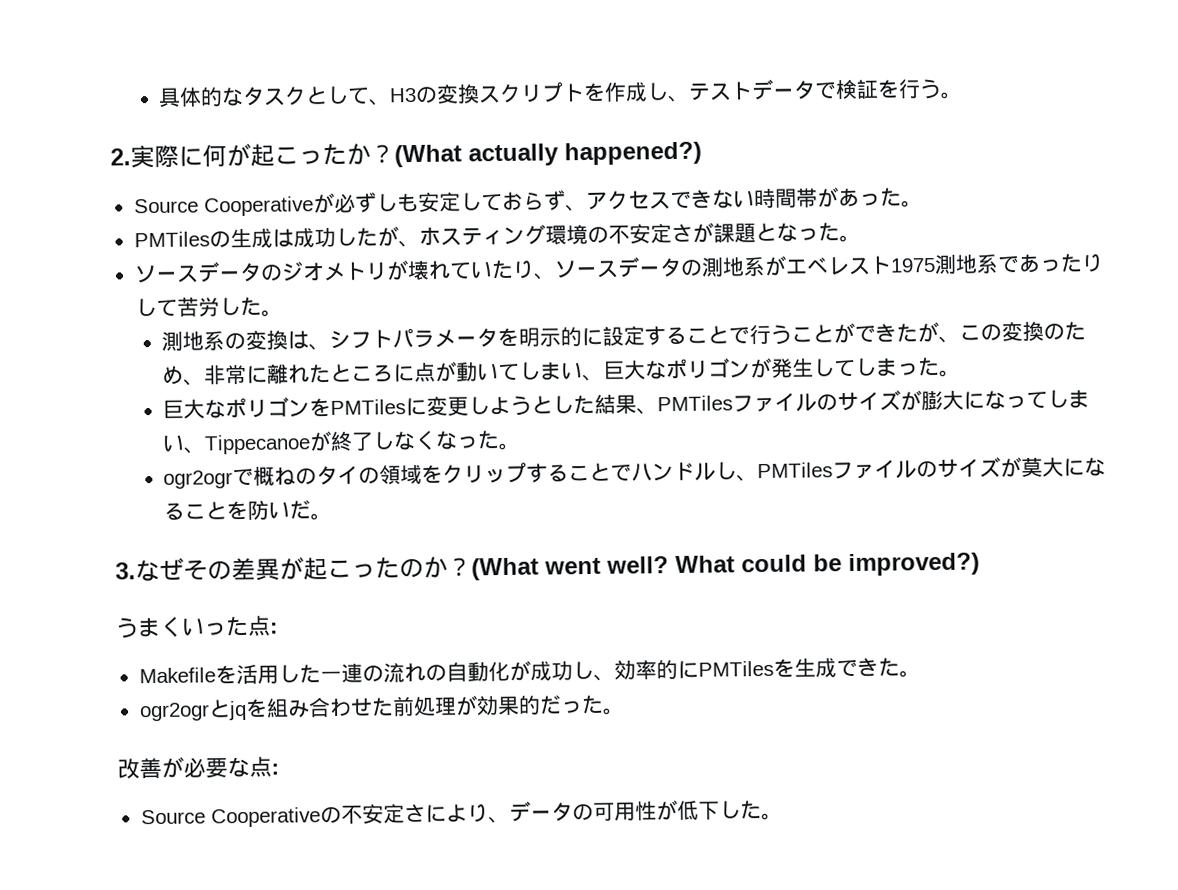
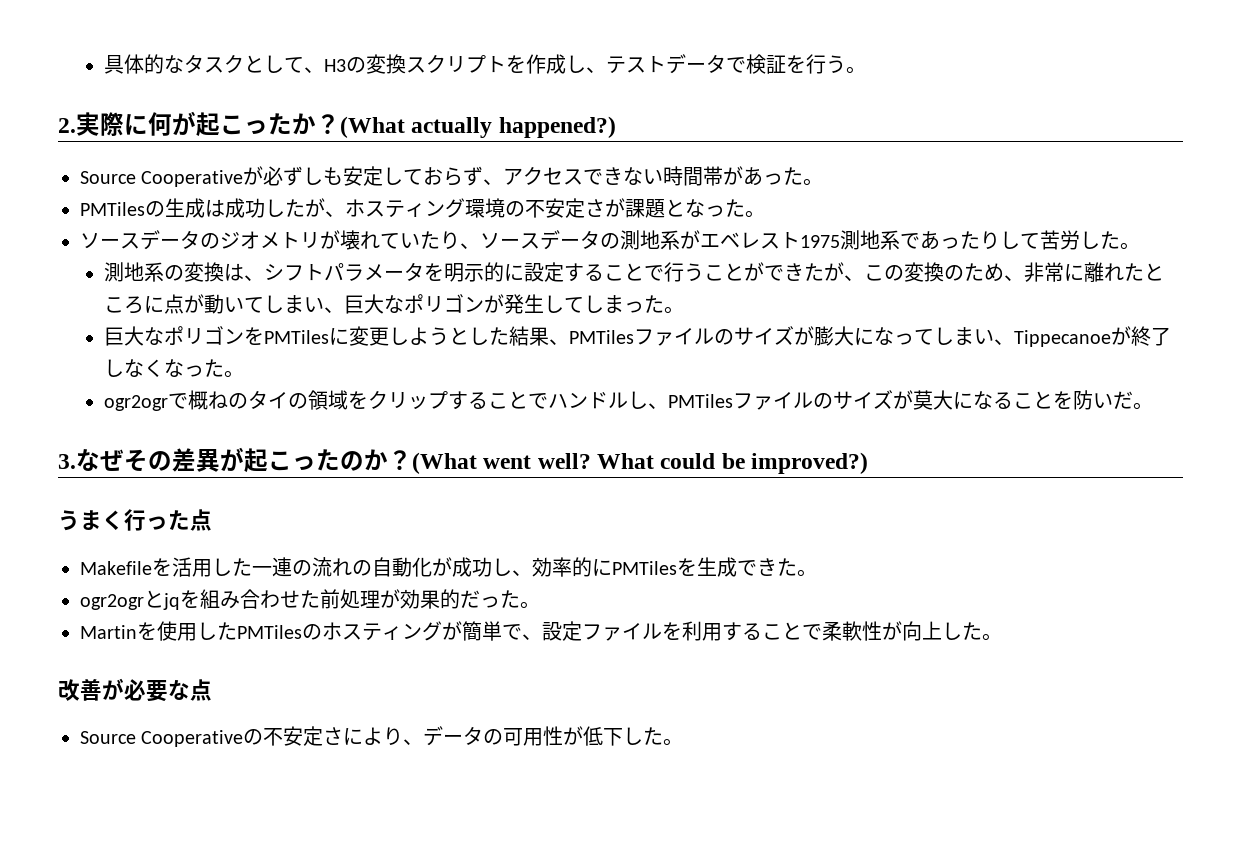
[181,617,205,636] い -> [124,509,146,531] 行
[270,622,278,634] : -> (212, 520) none
(625, 711) none -> [80,621,1002,641] // Martinを使用したPMTilesのホスティングが簡単で、設定ファイルを利用することで柔軟性が向上した。
[271,763,279,775] : -> (212, 690) none

